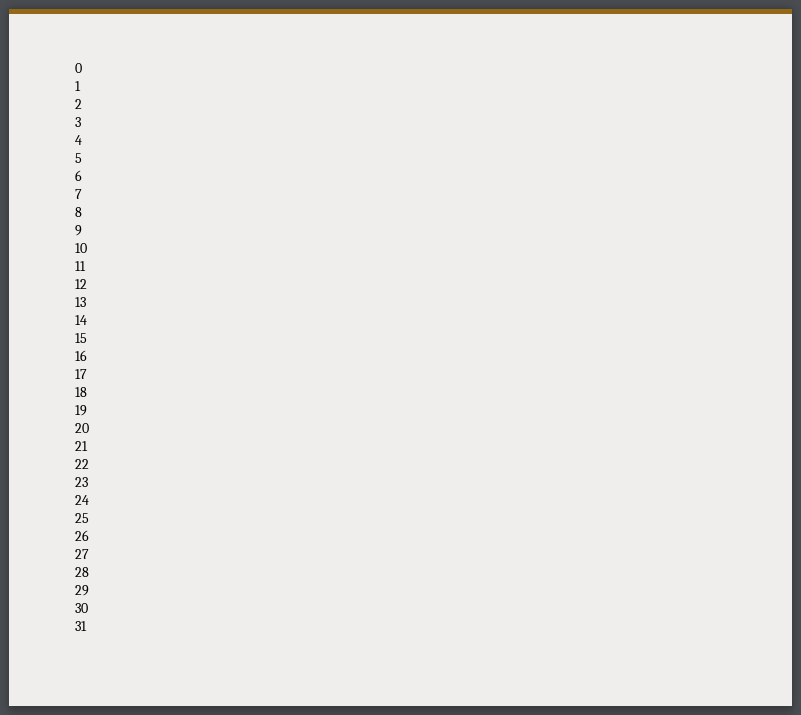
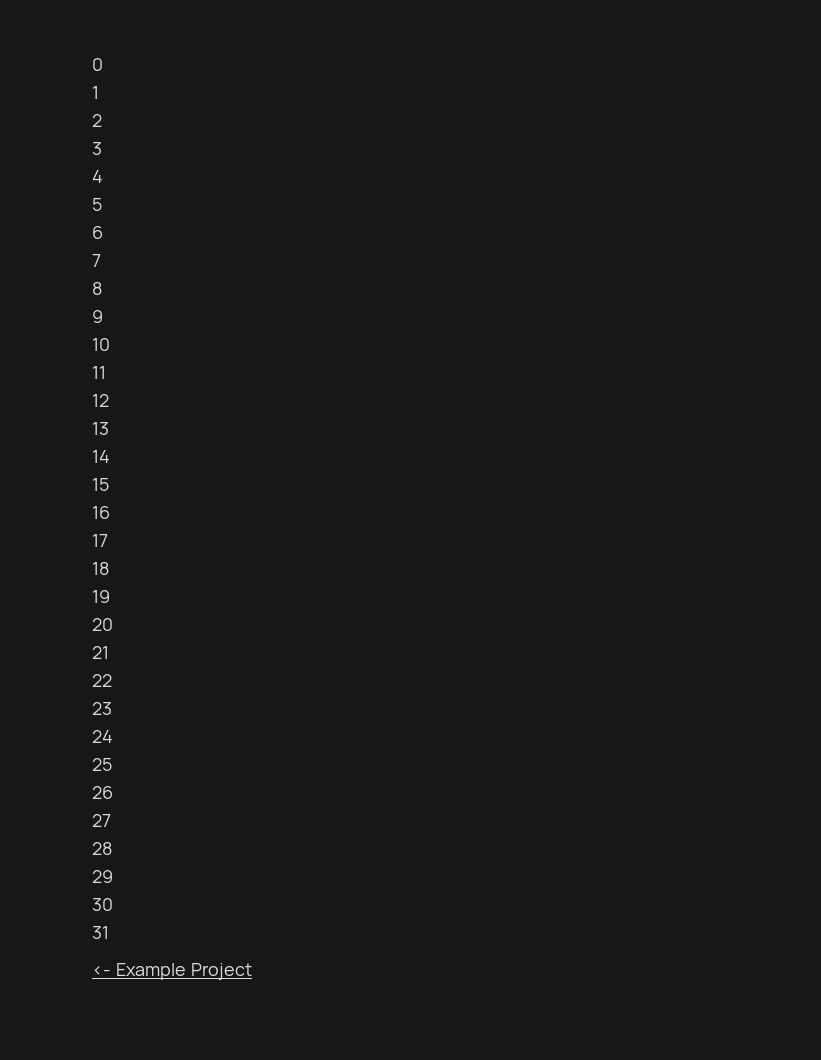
(87, 626) none -> [92,963,252,980] // <- Example Project

